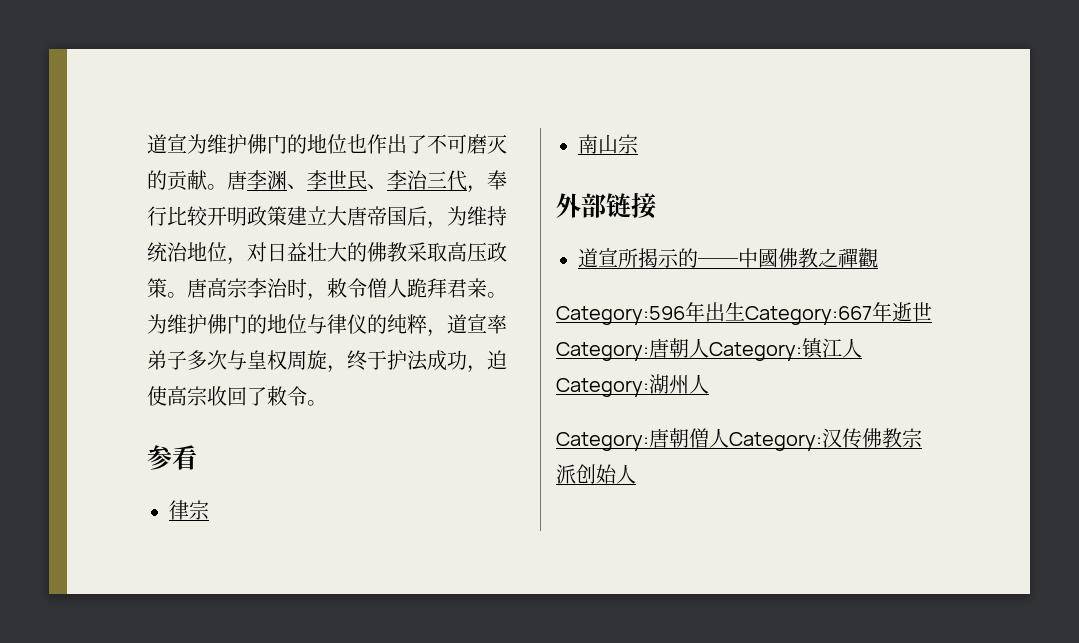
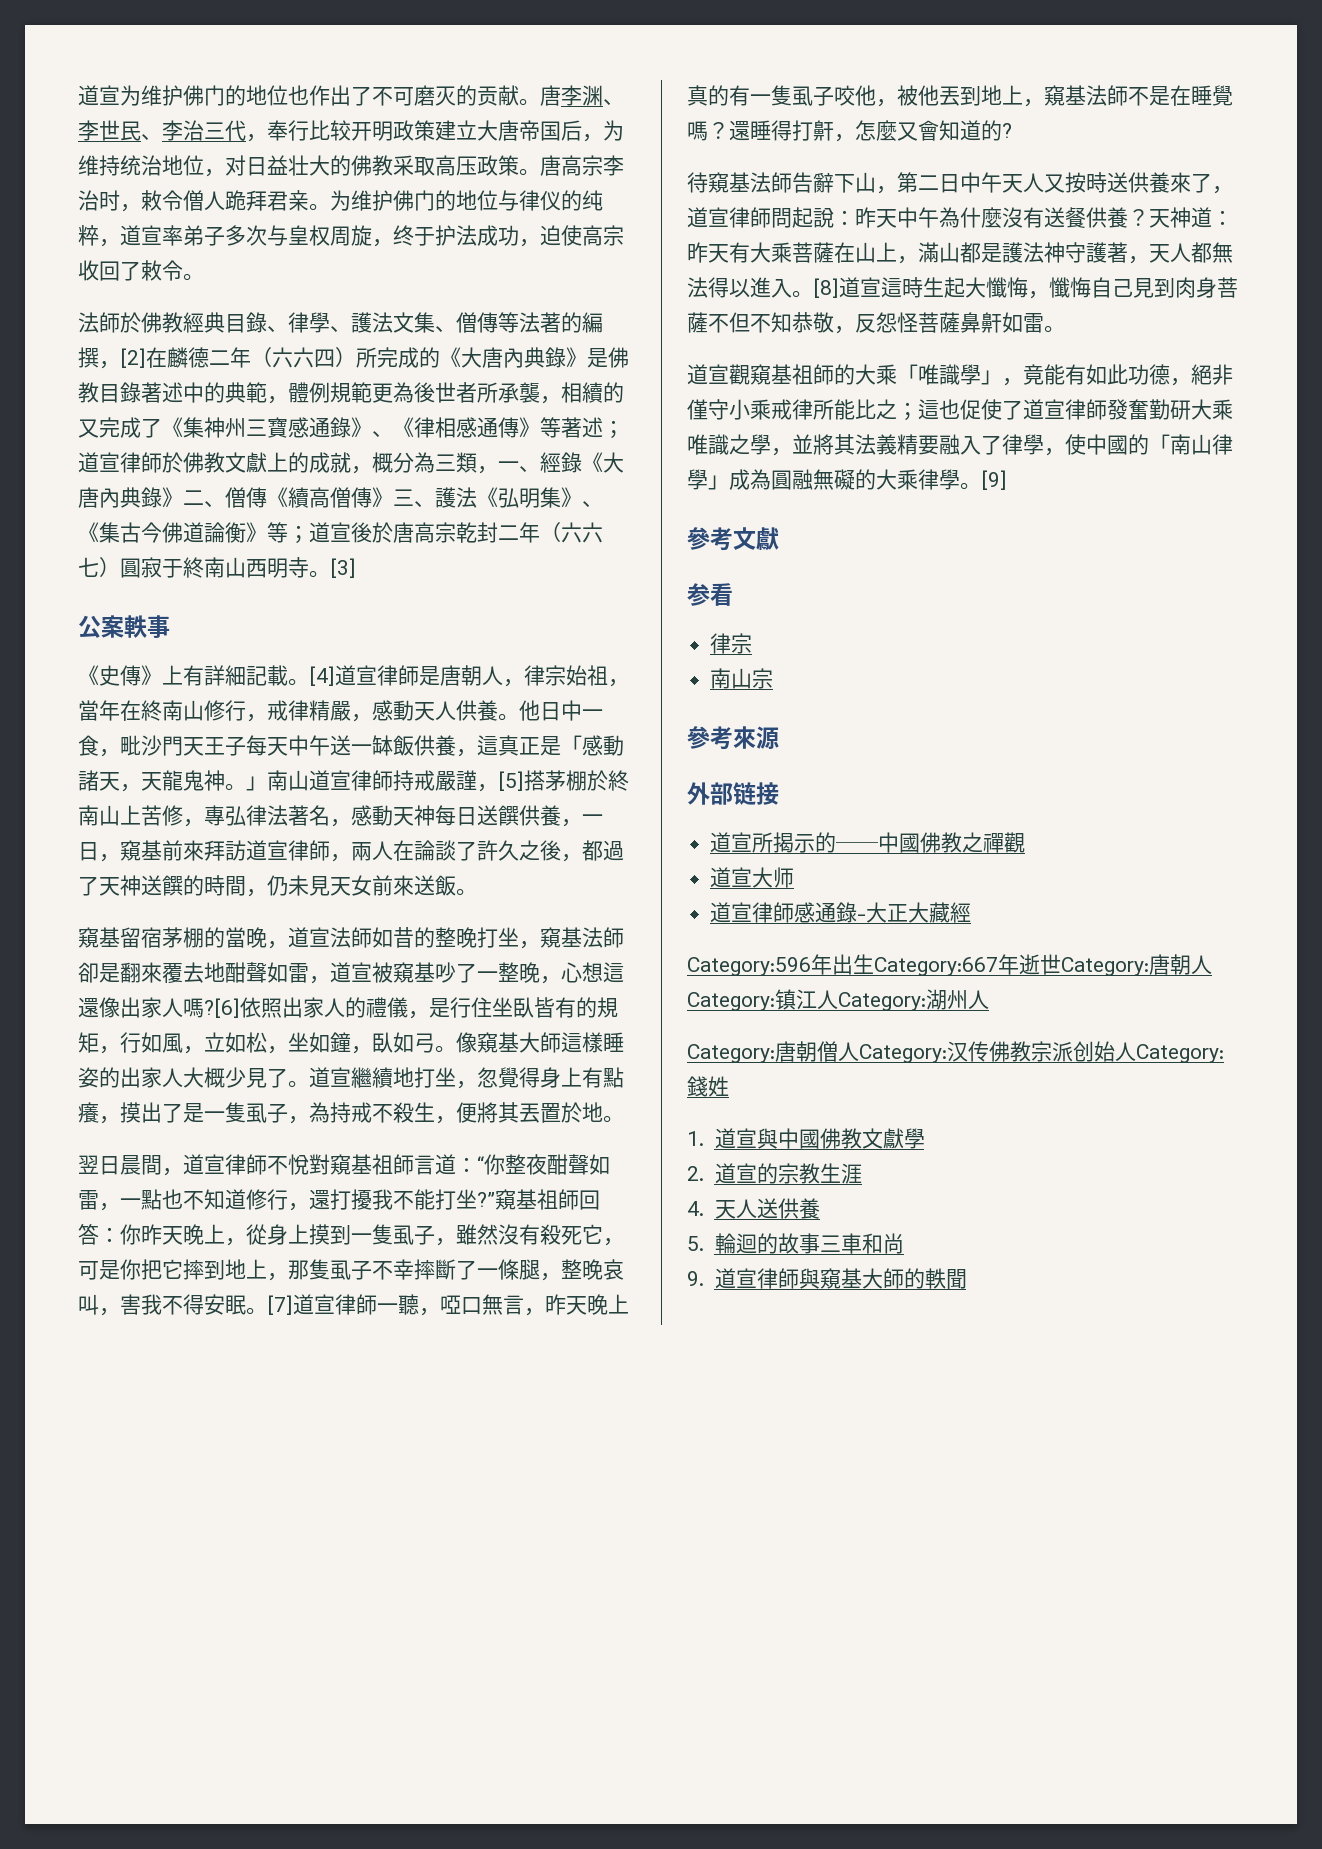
(327, 403) none -> [78,312,603,333] [78,347,629,369] [78,382,624,404] [78,417,624,439] [78,452,624,474] [78,487,603,508] [78,522,603,544] [78,557,356,578] [78,615,170,638] [78,665,629,687] [78,700,603,722] [78,735,624,757] [78,770,629,792] [78,805,603,827] [78,840,624,862] [78,875,477,897] [78,927,624,949] [78,962,624,984] [78,997,618,1019] [78,1032,624,1054] [78,1067,624,1089] [78,1102,624,1124] [78,1154,610,1176] [78,1189,600,1211] [78,1224,624,1246] [78,1259,624,1281] [78,1294,629,1316] [687,85,1233,107] [687,120,1012,142] [687,172,1233,194] [687,207,1233,228] [687,242,1233,264] [687,277,1238,299] [687,312,1065,334] [687,364,1233,386] [687,399,1233,421] [687,434,1233,456] [687,469,1007,490] [687,527,779,551] // 法師於佛教經典目錄、律學、護法文集、僧傳等法著的編撰，[2]在麟德二年（六六四）所完成的《大唐內典錄》是佛教目錄著述中的典範，體例規範更為後世者所承襲，相續的又完成了《集神州三寶感通錄》、《律相感通傳》等著述；道宣律師於佛教文獻上的成就，概分為三類，一、經錄《大唐內典錄》二、僧傳《續高僧傳》三、護法《弘明集》、《集古今佛道論衡》等；道宣後於唐高宗乾封二年（六六七）圓寂于終南山西明寺。[3] // 公案軼事 // 《史傳》上有詳細記載。[4]道宣律師是唐朝人，律宗始祖，當年在終南山修行，戒律精嚴，感動天人供養。他日中一食，毗沙門天王子每天中午送一缽飯供養，這真正是「感動諸天，天龍鬼神。」南山道宣律師持戒嚴謹，[5]搭茅棚於終南山上苦修，專弘律法著名，感動天神每日送饌供養，一日，窺基前來拜訪道宣律師，兩人在論談了許久之後，都過了天神送饌的時間，仍未見天女前來送飯。 // 窺基留宿茅棚的當晚，道宣法師如昔的整晚打坐，窺基法師卻是翻來覆去地酣聲如雷，道宣被窺基吵了一整晚，心想這還像出家人嗎?[6]依照出家人的禮儀，是行住坐臥皆有的規矩，行如風，立如松，坐如鐘，臥如弓。像窺基大師這樣睡姿的出家人大概少見了。道宣繼續地打坐，忽覺得身上有點癢，摸出了是一隻虱子，為持戒不殺生，便將其丟置於地。 // 翌日晨間，道宣律師不悅對窺基祖師言道：“你整夜酣聲如雷，一點也不知道修行，還打擾我不能打坐?”窺基祖師回答：你昨天晚上，從身上摸到一隻虱子，雖然沒有殺死它，可是你把它摔到地上，那隻虱子不幸摔斷了一條腿，整晚哀叫，害我不得安眠。[7]道宣律師一聽，啞口無言，昨天晚上真的有一隻虱子咬他，被他丟到地上，窺基法師不是在睡覺嗎？還睡得打鼾，怎麼又會知道的? // 待窺基法師告辭下山，第二日中午天人又按時送供養來了，道宣律師問起說：昨天中午為什麼沒有送餐供養？天神道：昨天有大乘菩薩在山上，滿山都是護法神守護著，天人都無法得以進入。[8]道宣這時生起大懺悔，懺悔自己見到肉身菩薩不但不知恭敬，反怨怪菩薩鼻鼾如雷。 // 道宣觀窺基祖師的大乘「唯識學」，竟能有如此功德，絕非僅守小乘戒律所能比之；這也促使了道宣律師發奮勤研大乘唯識之學，並將其法義精要融入了律學，使中國的「南山律學」成為圓融無礙的大乘律學。[9] // 參考文獻
(638, 144) none -> [687,726,779,750] // 參考來源
(878, 258) none -> [710,867,795,888] [710,902,972,923] // 道宣大师 // 道宣律師感通錄-大正大藏經
(636, 474) none -> [1136,1044,1224,1063] [687,1076,729,1097] [687,1128,925,1149] [687,1163,862,1184] [687,1198,820,1219] [687,1233,904,1254] [687,1268,967,1289] Category:錢姓 // 1.道宣與中國佛教文獻學 // 2.道宣的宗教生涯 // 4.天人送供養 // 5.輪迴的故事三車和尚 // 9.道宣律師與窺基大師的軼聞

